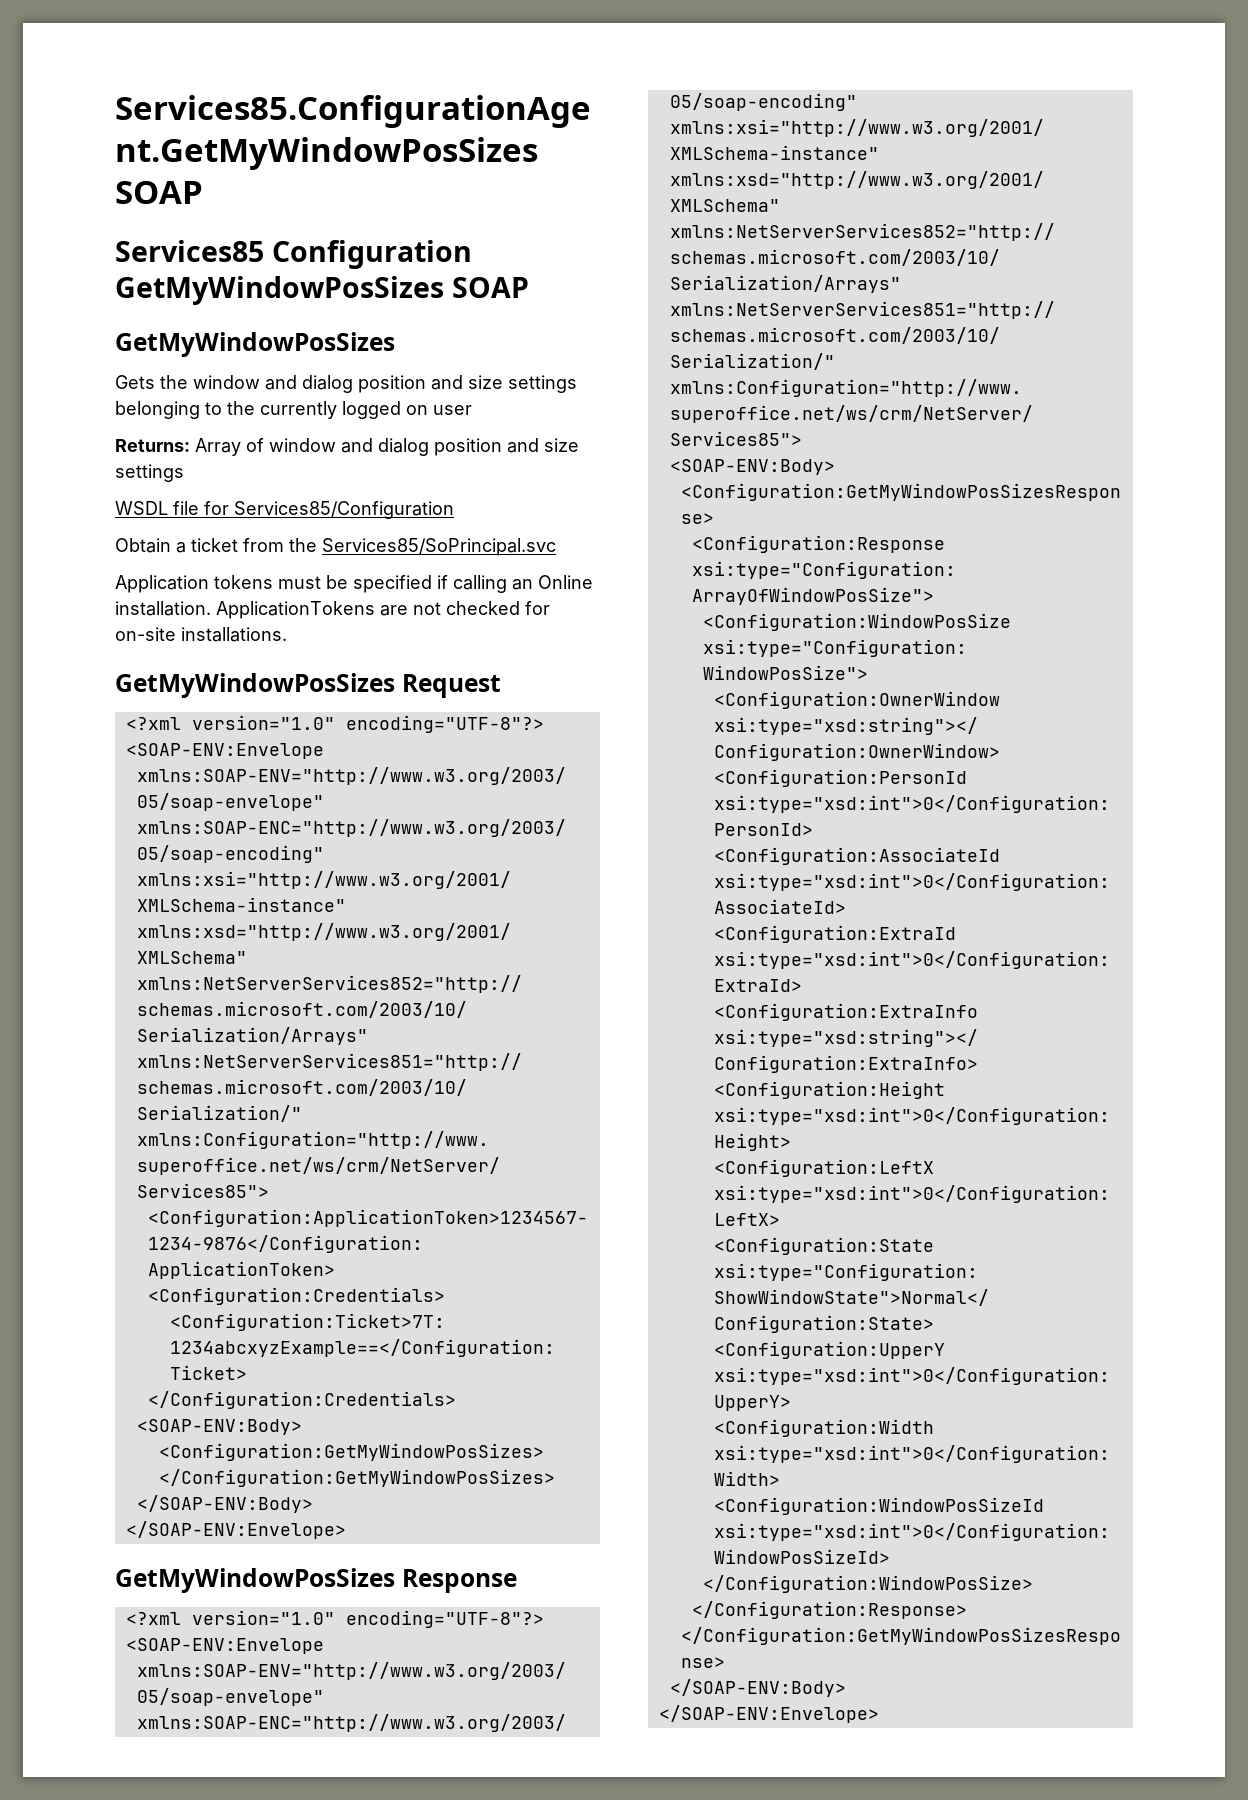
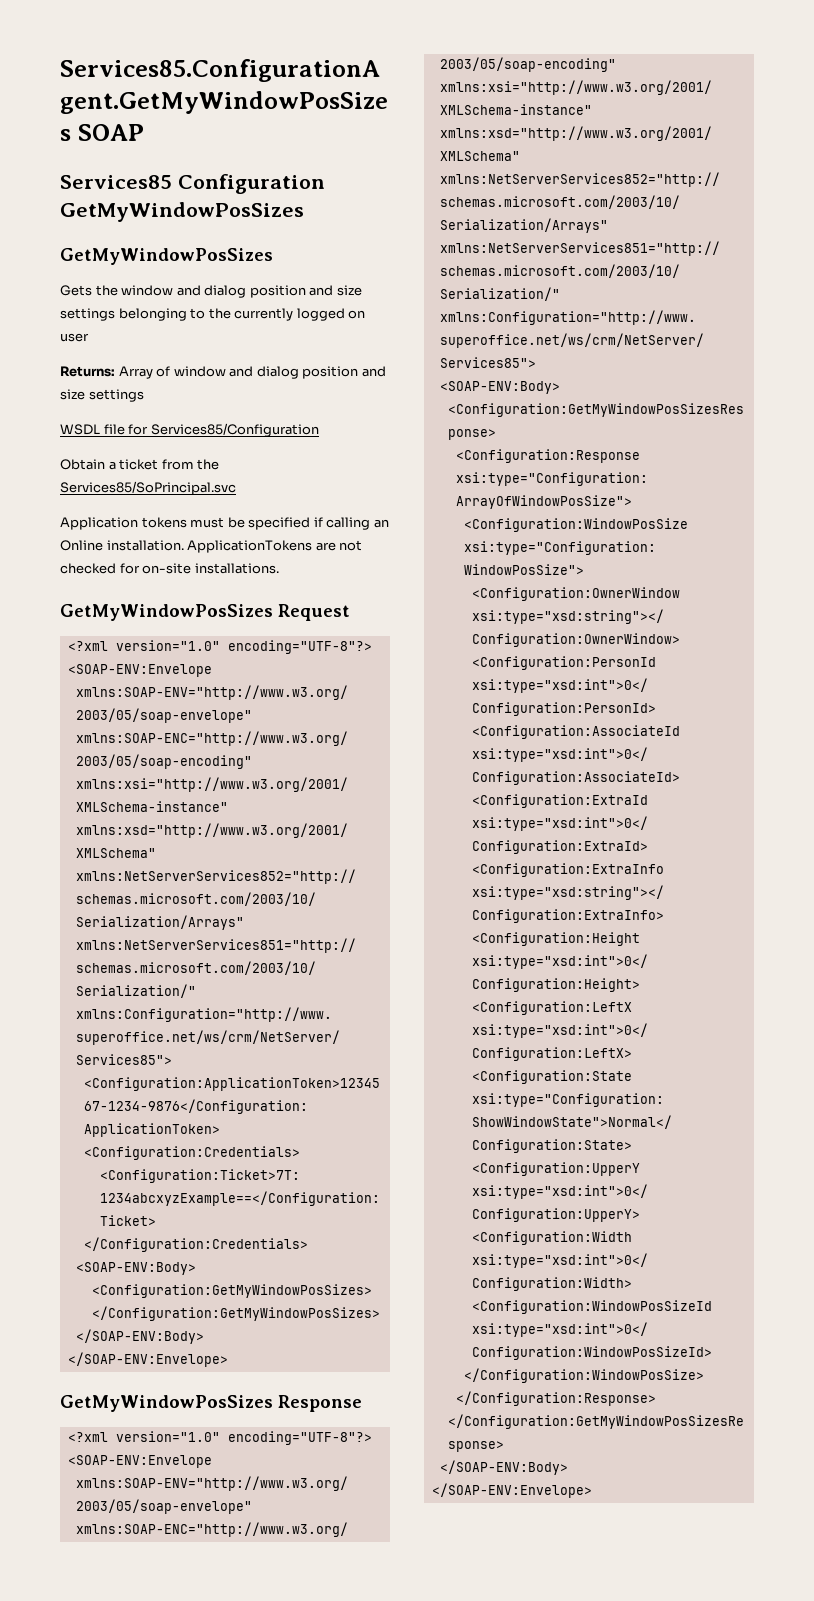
[451,277,529,298] SOAP -> (304, 212) none

